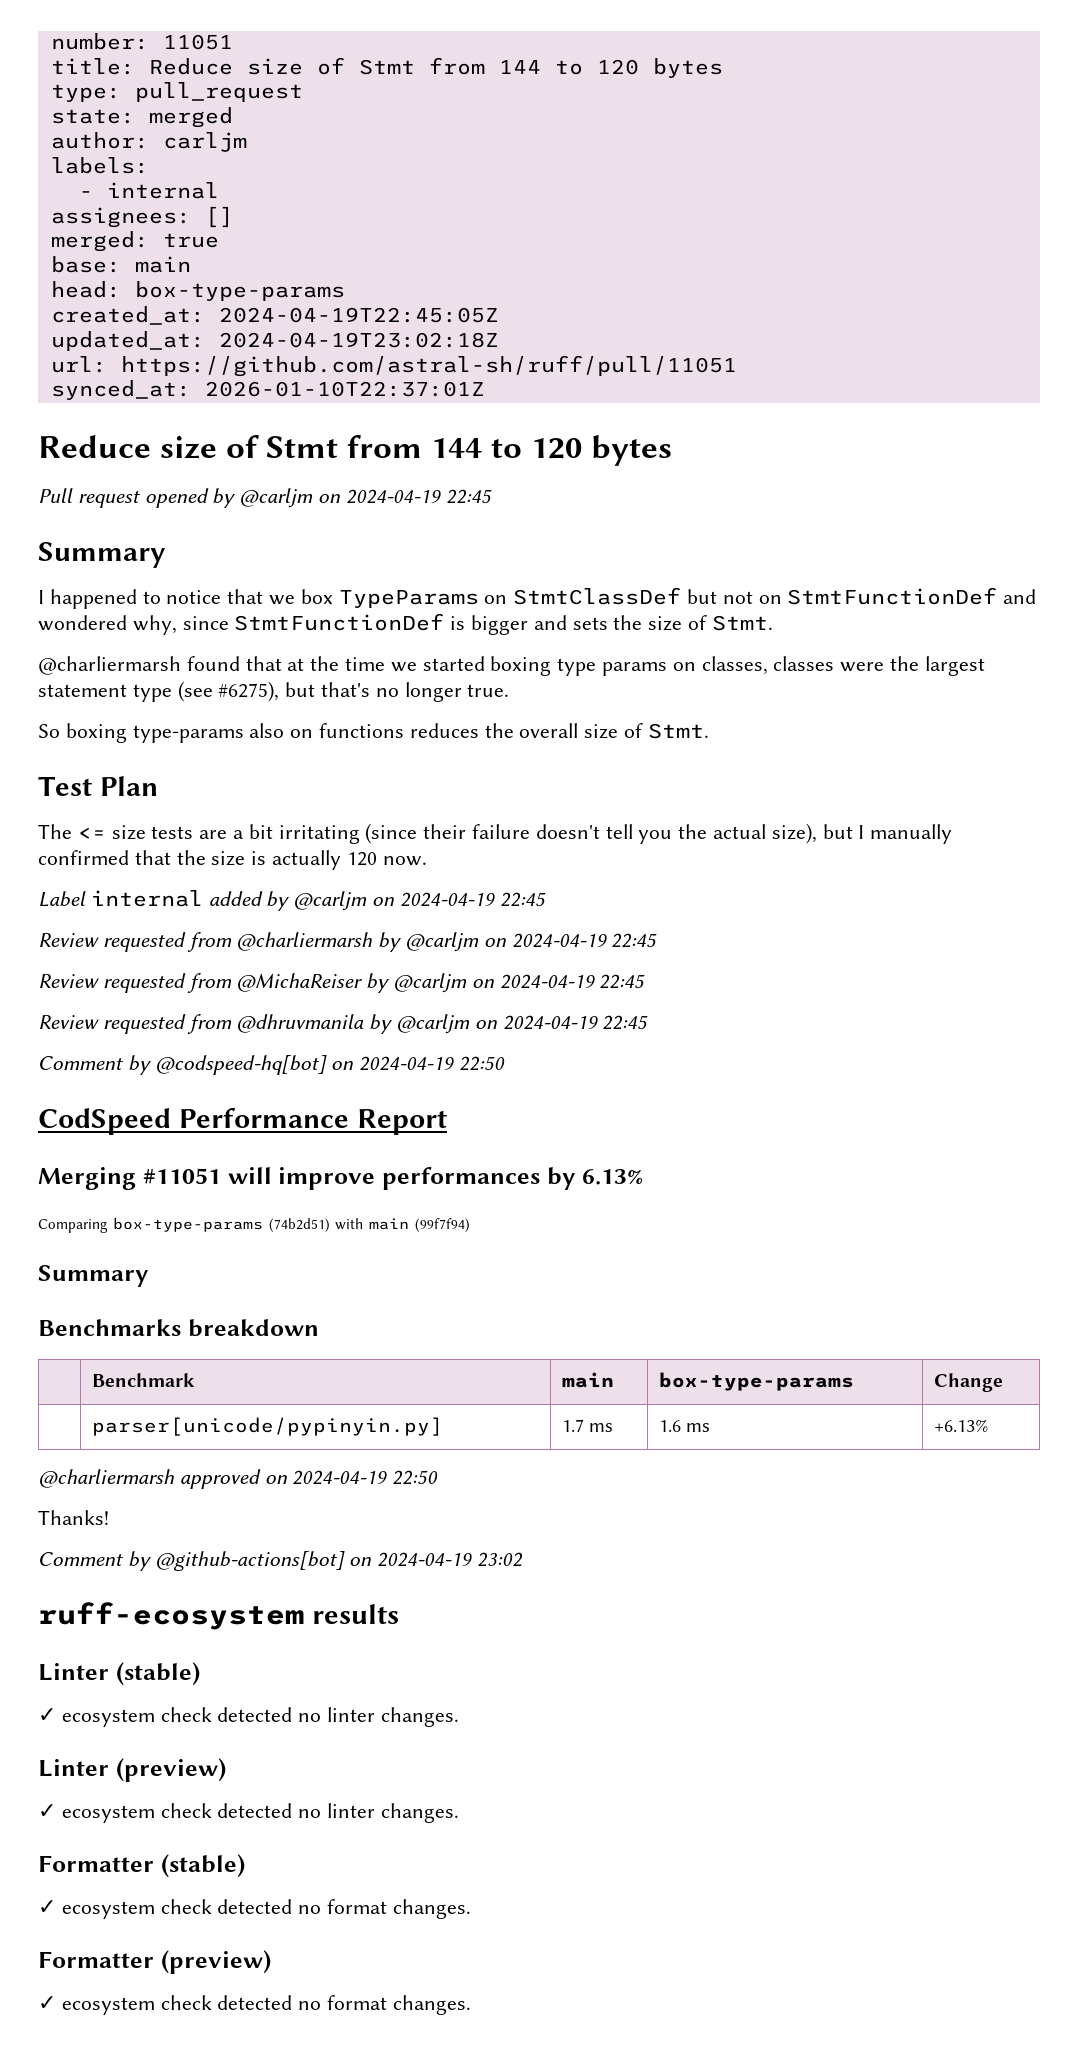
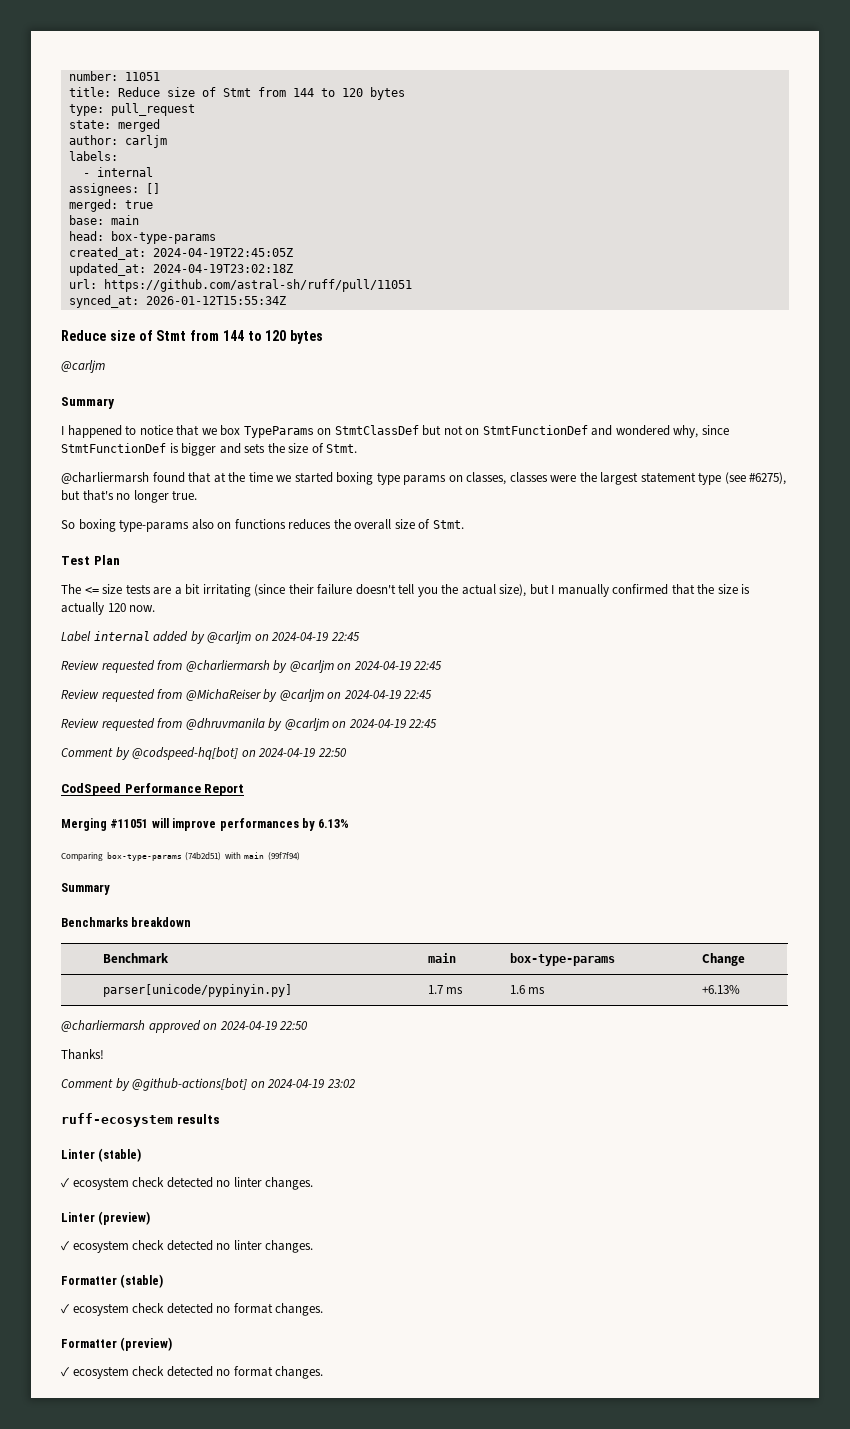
[204,381,485,397] [38,435,673,466] [38,488,492,508] 2026-01-10T22:37:01Z // Reduce size of Stmt from 144 to 120 bytes // Pull request opened by @carljm on 2024-04-19 22:45 -> [145,296,286,305] [61,330,324,344] [61,360,105,373] 2026-01-12T15:55:34Z // Reduce size of Stmt from 144 to 120 bytes // @carljm

